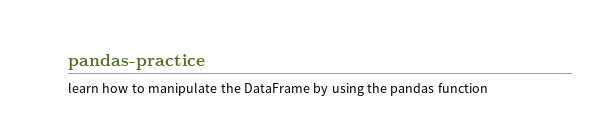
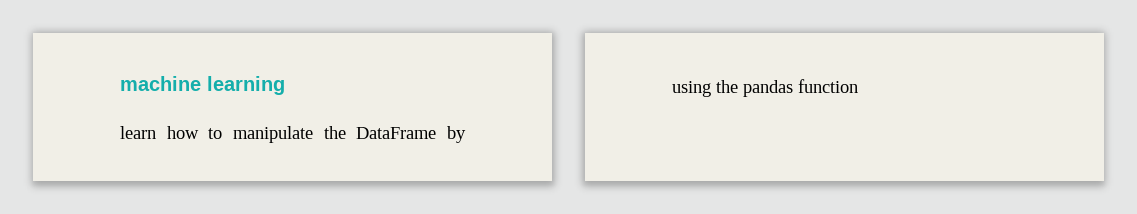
[68,54,205,70] pandas-practice -> [120,76,285,95] machine learning

